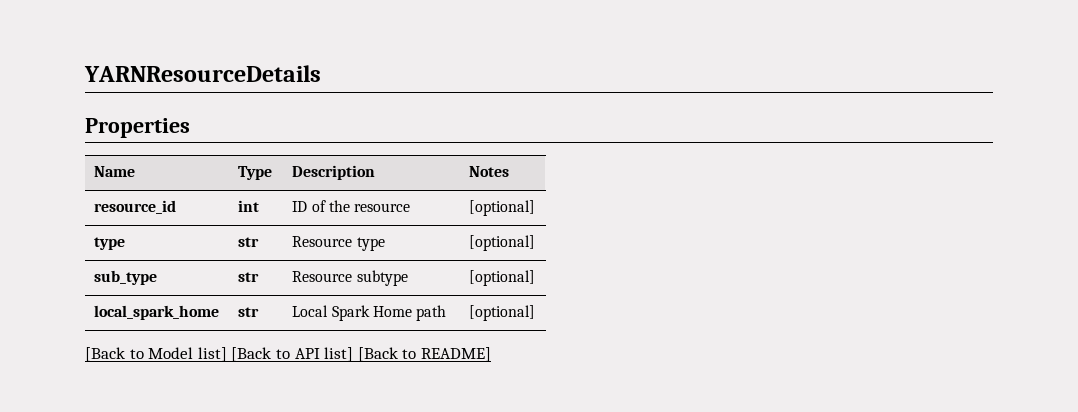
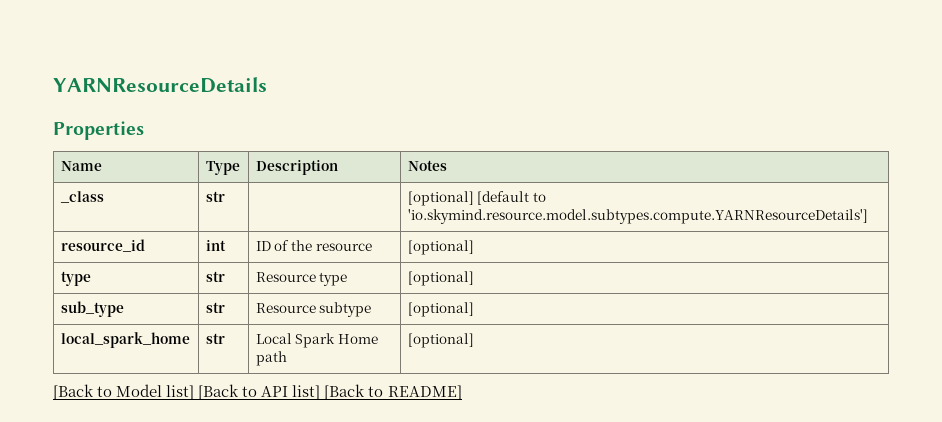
(510, 171) none -> [59,191,104,203] [205,191,225,202] [407,191,547,206] [407,209,868,224] // _class | str | | [optional] [default to 'io.skymind.resource.model.subtypes.compute.YARNResourceDetails']

